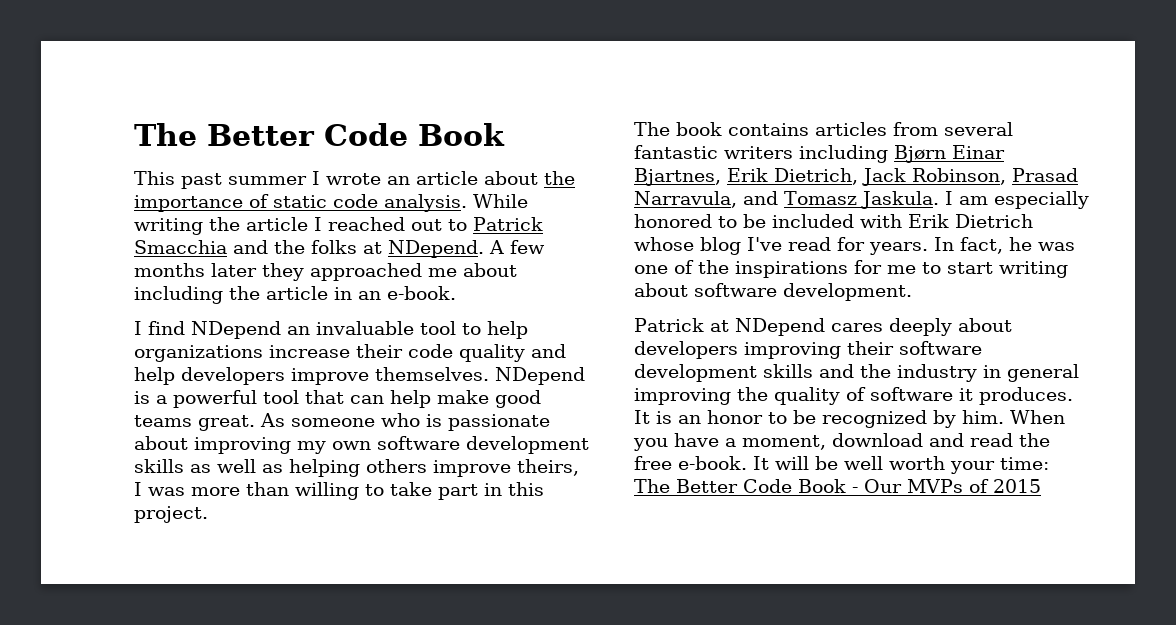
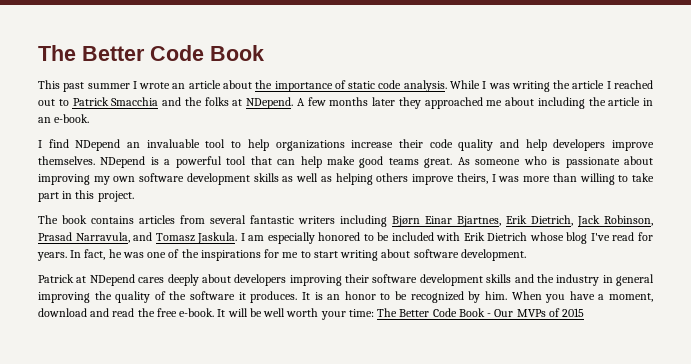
(528, 201) none -> [482,81,510,89] I was
(866, 394) none -> [169,291,187,300] the

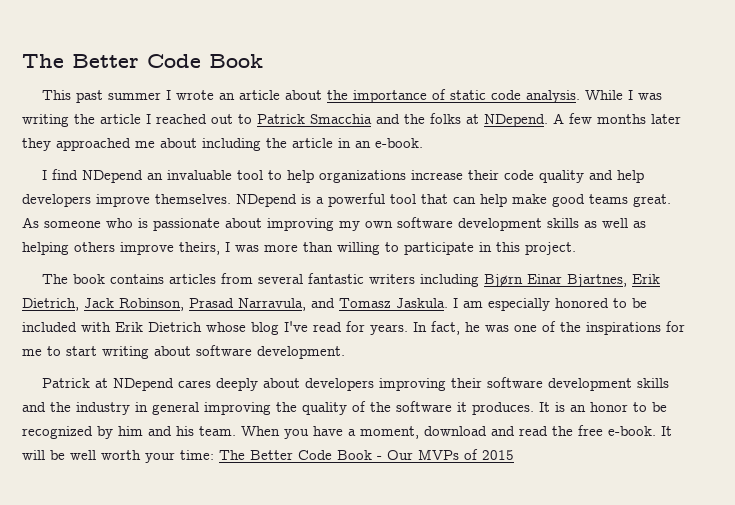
[632,173,654,182] [38,192,59,202] take part -> [404,242,474,255] participate
[484,291,507,300] him. -> [118,426,236,436] him and his team.

